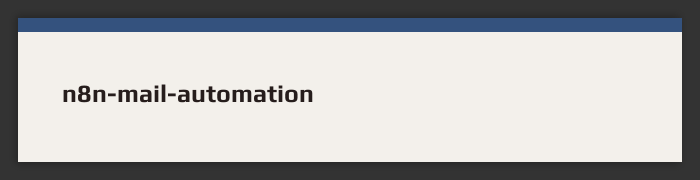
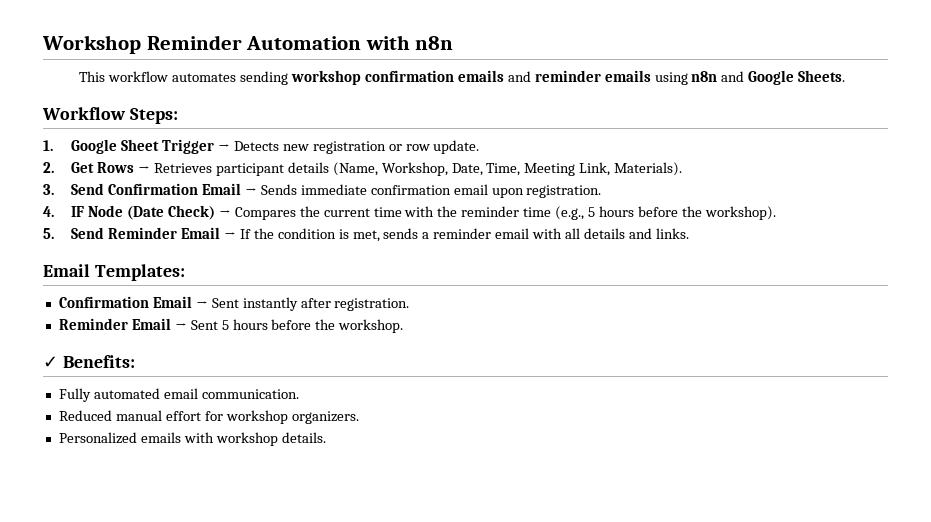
[62,84,314,103] n8n-mail-automation -> [42,35,454,54] [79,70,846,85] [42,107,178,124] [43,139,480,154] [43,162,683,176] [43,183,602,198] [43,205,776,220] [43,227,689,242] [43,264,185,281] [58,296,410,311] [58,318,404,333] [43,355,135,368] [58,388,299,402] [58,410,359,424] [58,432,326,446] Workshop Reminder Automation with n8n // This workflow automates sending workshop confirmation emails and reminder emails using n8n and Google Sheets. // Workflow Steps: // 1. Google Sheet Trigger → Detects new registration or row update. // 2. Get Rows → Retrieves participant details (Name, Workshop, Date, Time, Meeting Link, Materials). // 3. Send Confirmation Email → Sends immediate confirmation email upon registration. // 4. IF Node (Date Check) → Compares the current time with the reminder time (e.g., 5 hours before the workshop). // 5. Send Reminder Email → If the condition is met, sends a reminder email with all details and links. // Email Templates: // Confirmation Email → Sent instantly after registration. // Reminder Email → Sent 5 hours before the workshop. // ✓ Benefits: // Fully automated email communication. // Reduced manual effort for workshop organizers. // Personalized emails with workshop details.

